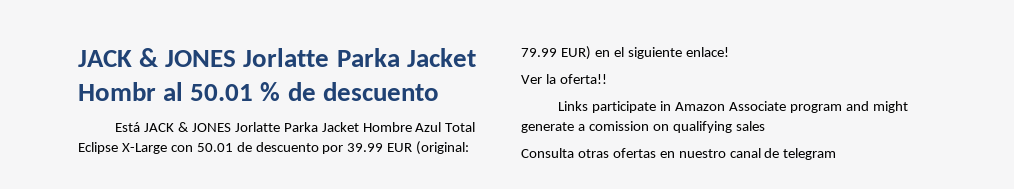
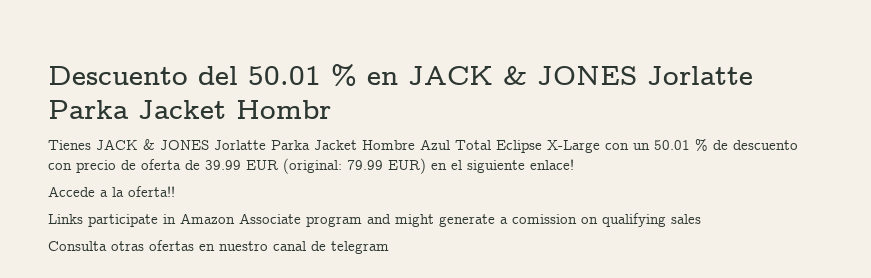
(78, 58) none -> [48,64,398,86] Descuento del 50.01 % en
[163,82,439,101] [115,122,141,132] al 50.01 % de descuento // Está -> [48,140,91,150] // Tienes
[196,142,344,154] 50.01 de descuento por -> [633,138,798,151] [48,159,200,173] un 50.01 % de descuento con precio de oferta de
[521,75,542,84] Ver -> [48,186,108,197] Accede a

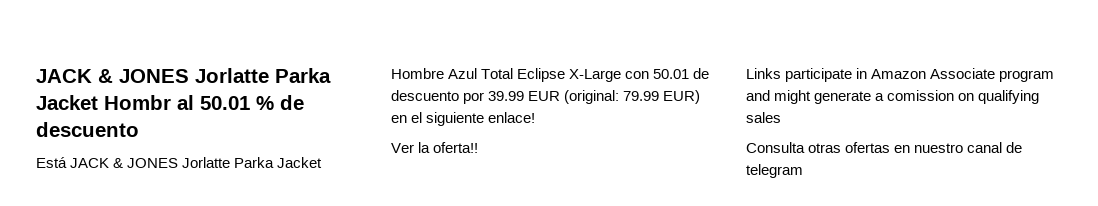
[48,64,398,86] Descuento del 50.01 % en -> (36, 76) none
[48,140,91,150] // Tienes -> [177,95,304,110] [36,122,139,137] [36,157,67,168] al 50.01 % de descuento // Está
[633,138,798,151] [48,159,200,173] un 50.01 % de descuento con precio de oferta de -> [653,68,710,79] [391,90,485,104] 50.01 de descuento por
[48,186,108,197] Accede a -> [391,143,414,153] Ver

